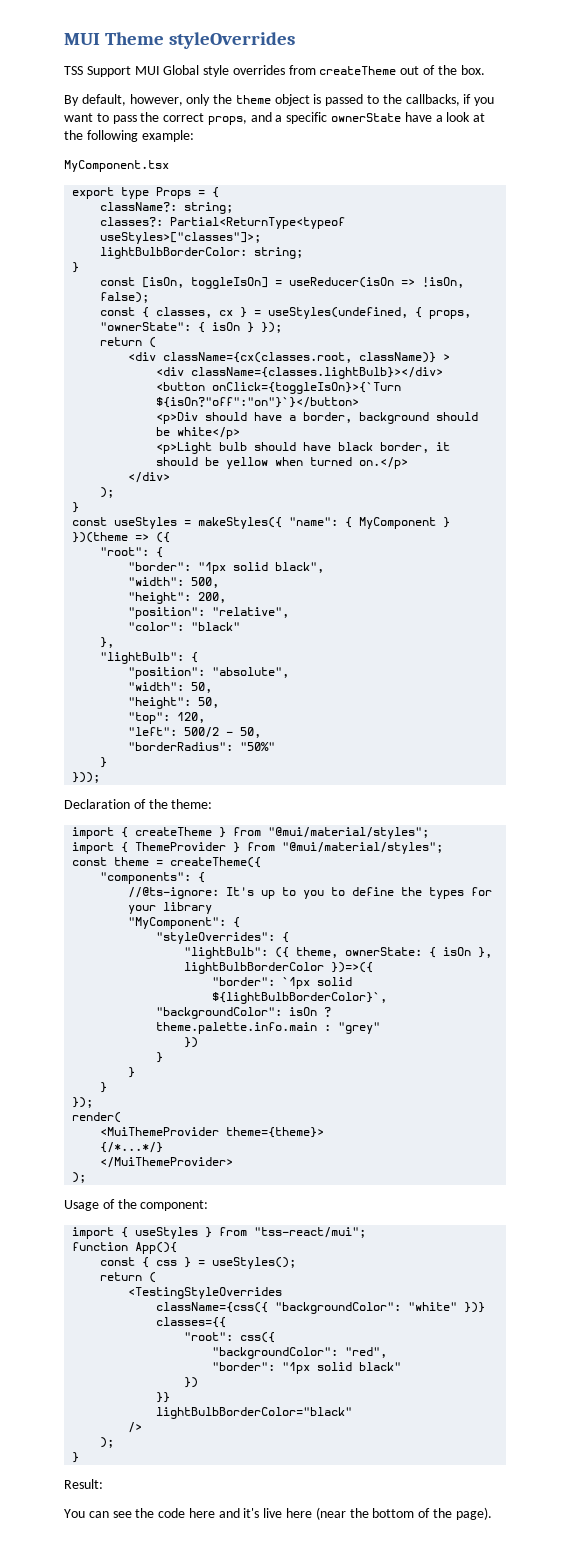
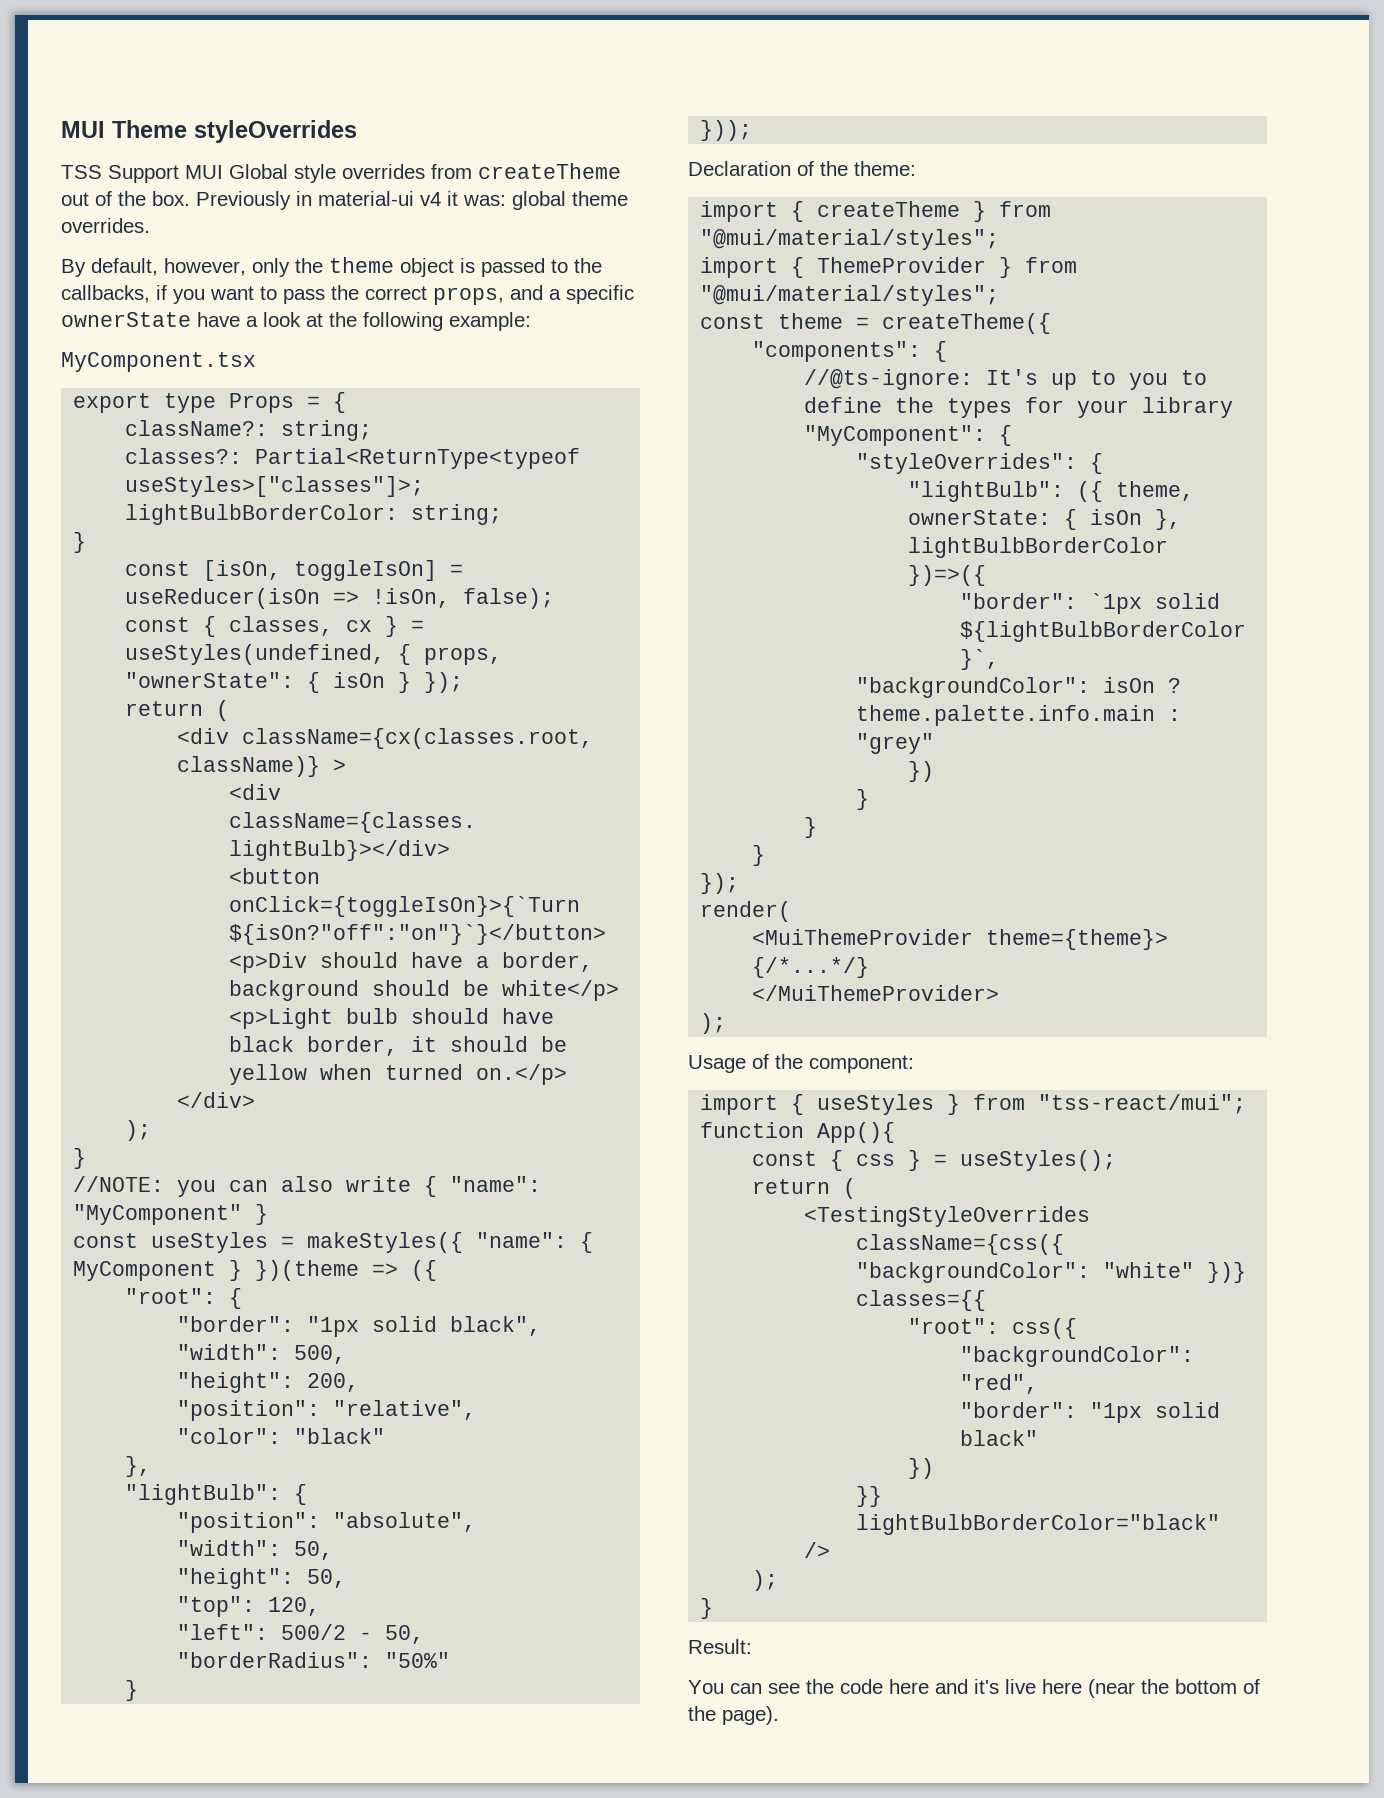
(485, 70) none -> [196,191,628,210] [61,218,150,233] Previously in material-ui v4 it was: global theme overrides.
(80, 507) none -> [73,1176,542,1197] [73,1204,269,1225] // //NOTE: you can also write { "name": "MyComponent" }

